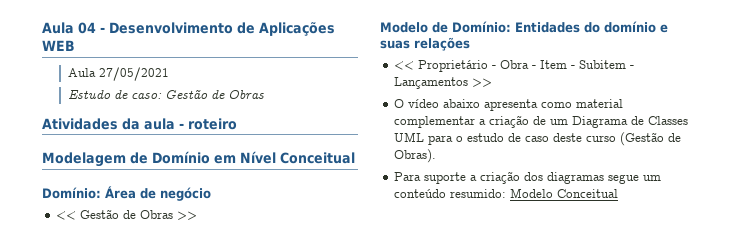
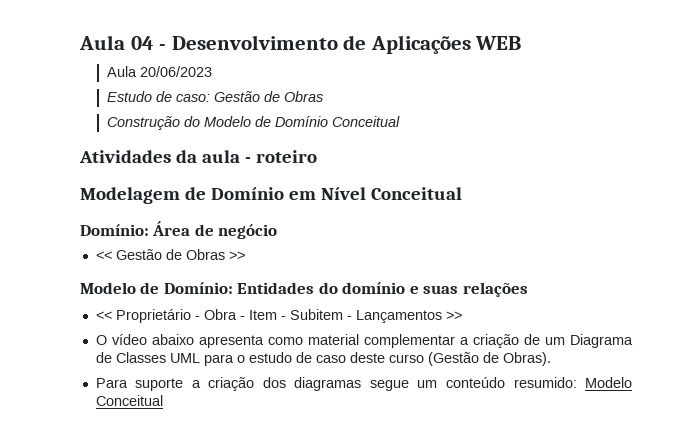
[98,67,169,81] 27/05/2021 -> [139,66,212,77] 20/06/2023
(264, 94) none -> [106,116,400,130] // Construção do Modelo de Domínio Conceitual

